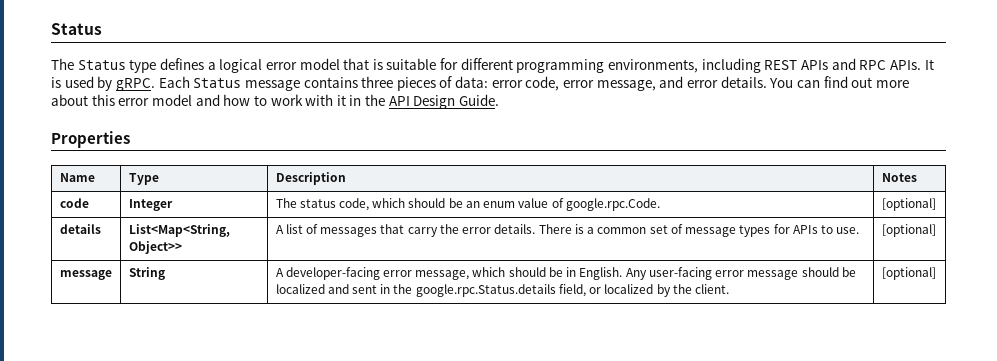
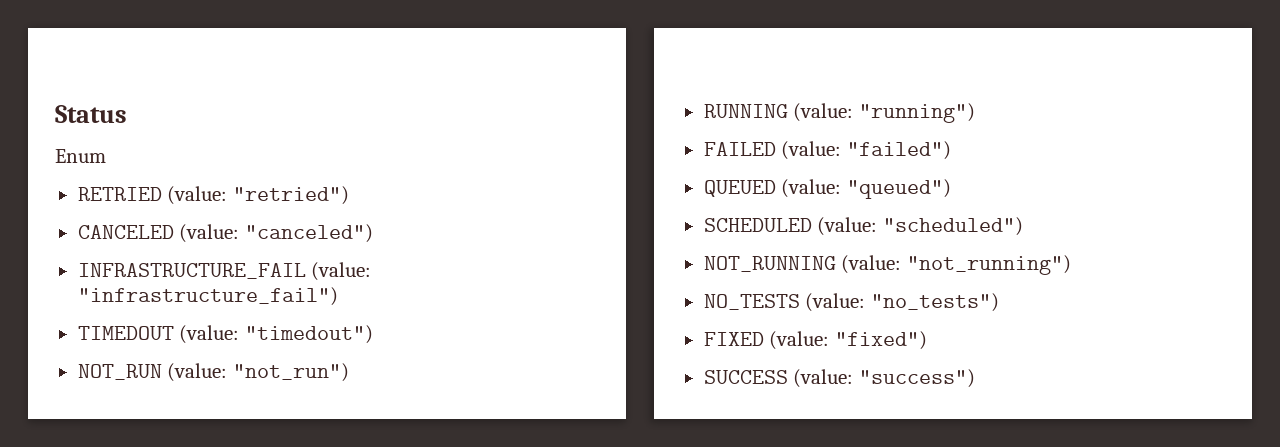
[51,58,934,73] [51,76,909,91] [51,94,500,109] [51,131,130,148] [59,173,95,182] [128,173,159,185] [275,172,346,185] [881,173,917,182] [59,198,89,208] [128,199,173,211] [275,198,660,211] [881,198,936,211] [59,224,101,234] [128,224,230,237] [128,241,182,254] [275,224,860,237] [881,224,936,237] [59,270,112,280] [128,267,165,280] [275,267,856,280] [275,284,730,297] [881,267,936,280] The Status type defines a logical error model that is suitable for different programming environments, including REST APIs and RPC APIs. It is used by gRPC. Each Status message contains three pieces of data: error code, error message, and error details. You can find out more about this error model and how to work with it in the API Design Guide. // Properties // Name | Type | Description | Notes // code | Integer | The status code, which should be an enum value of google.rpc.Code. | [optional] // details | List<Map<String, Object>> | A list of messages that carry the error details. There is a common set of message types for APIs to use. | [optional] // message | String | A developer-facing error message, which should be in English. Any user-facing error message should be localized and sent in the google.rpc.Status.details field, or localized by the client. | [optional] -> [55,149,106,163] [77,186,349,205] [77,224,373,243] [77,262,372,281] [77,287,338,306] [77,325,373,344] [77,363,349,382] [703,103,975,123] [703,141,951,160] [703,179,951,199] [703,217,1023,236] [703,255,1071,275] [703,293,999,312] [703,331,927,350] [703,369,975,388] Enum // RETRIED (value: "retried") // CANCELED (value: "canceled") // INFRASTRUCTURE_FAIL (value: "infrastructure_fail") // TIMEDOUT (value: "timedout") // NOT_RUN (value: "not_run") // RUNNING (value: "running") // FAILED (value: "failed") // QUEUED (value: "queued") // SCHEDULED (value: "scheduled") // NOT_RUNNING (value: "not_running") // NO_TESTS (value: "no_tests") // FIXED (value: "fixed") // SUCCESS (value: "success")

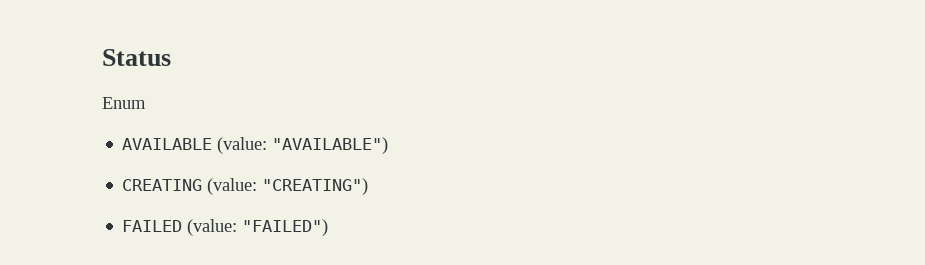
[77,186,349,205] [77,224,373,243] [77,262,372,281] [77,287,338,306] [77,325,373,344] [77,363,349,382] [703,103,975,123] [703,141,951,160] [703,179,951,199] [703,217,1023,236] [703,255,1071,275] [703,293,999,312] [703,331,927,350] [703,369,975,388] RETRIED (value: "retried") // CANCELED (value: "canceled") // INFRASTRUCTURE_FAIL (value: "infrastructure_fail") // TIMEDOUT (value: "timedout") // NOT_RUN (value: "not_run") // RUNNING (value: "running") // FAILED (value: "failed") // QUEUED (value: "queued") // SCHEDULED (value: "scheduled") // NOT_RUNNING (value: "not_running") // NO_TESTS (value: "no_tests") // FIXED (value: "fixed") // SUCCESS (value: "success") -> [122,137,389,154] [122,178,369,195] [122,219,329,236] AVAILABLE (value: "AVAILABLE") // CREATING (value: "CREATING") // FAILED (value: "FAILED")

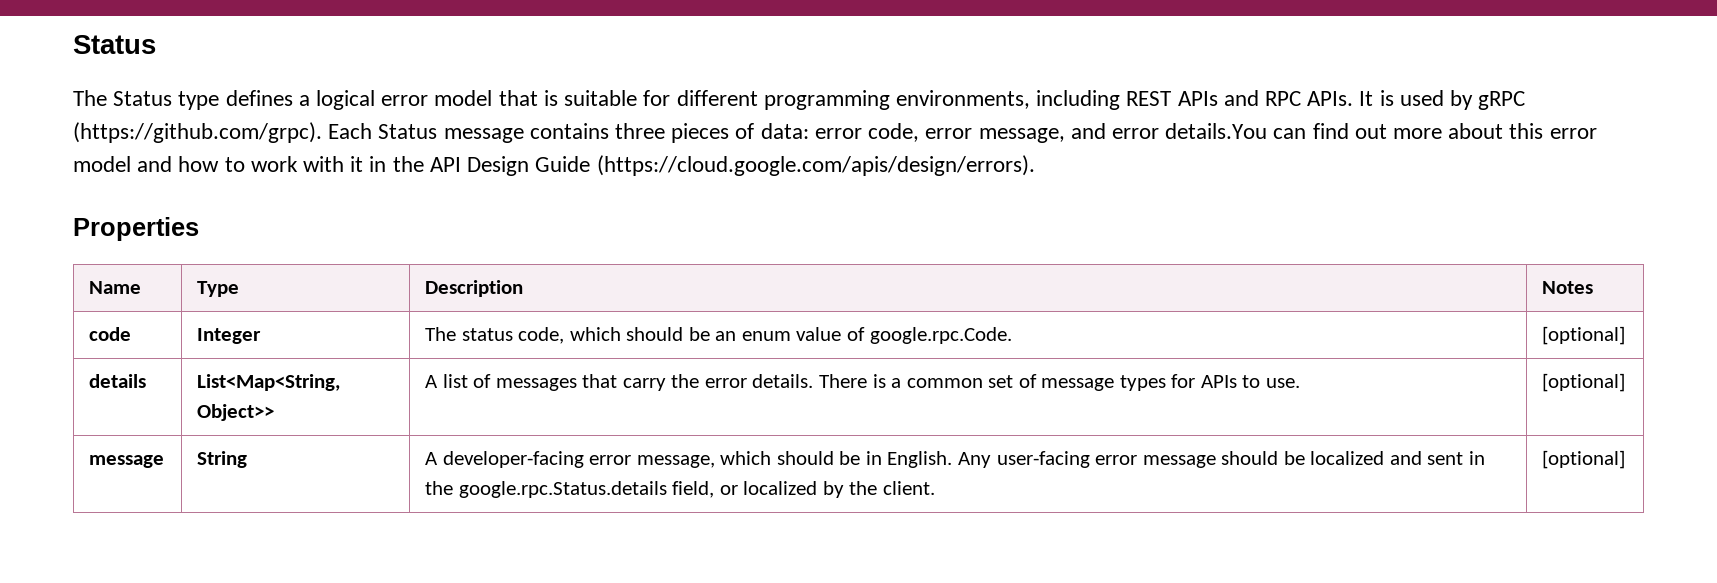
[102,97,146,109] [122,137,389,154] [122,178,369,195] [122,219,329,236] Enum // AVAILABLE (value: "AVAILABLE") // CREATING (value: "CREATING") // FAILED (value: "FAILED") -> [73,90,1526,110] [73,122,1597,143] [73,155,1035,176] [73,217,199,241] [89,281,142,294] [197,281,240,297] [425,280,524,297] [1542,281,1594,294] [89,327,132,341] [197,328,262,344] [425,327,1012,344] [1542,326,1626,345] [89,374,147,388] [197,374,341,391] [197,404,275,421] [425,374,1300,391] [1542,373,1626,392] [89,455,165,468] [197,451,248,468] [425,451,1485,468] [425,481,935,498] [1542,450,1626,469] The Status type defines a logical error model that is suitable for different programming environments, including REST APIs and RPC APIs. It is used by gRPC (https://github.com/grpc). Each Status message contains three pieces of data: error code, error message, and error details.You can find out more about this error model and how to work with it in the API Design Guide (https://cloud.google.com/apis/design/errors). // Properties // Name | Type | Description | Notes // code | Integer | The status code, which should be an enum value of google.rpc.Code. | [optional] // details | List<Map<String, Object>> | A list of messages that carry the error details. There is a common set of message types for APIs to use. | [optional] // message | String | A developer-facing error message, which should be in English. Any user-facing error message should be localized and sent in the google.rpc.Status.details field, or localized by the client. | [optional]

